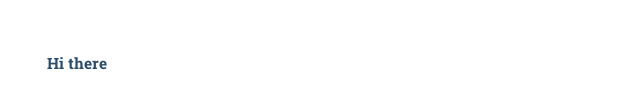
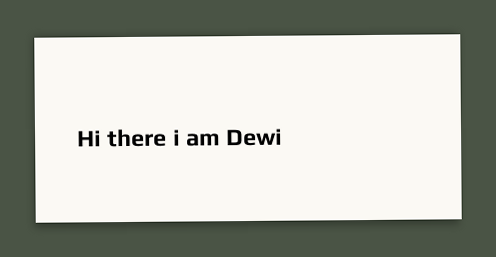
(108, 63) none -> [172,128,284,147] i am Dewi

